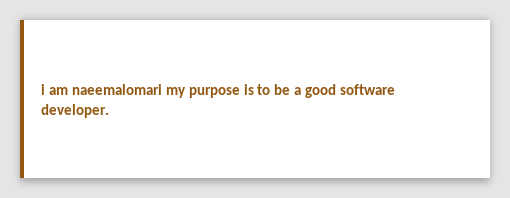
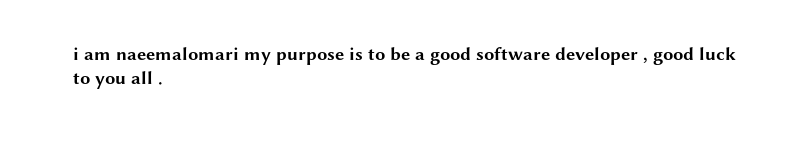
[41,104,109,118] developer. -> [555,47,736,65] [73,71,163,89] developer , good luck to you all .

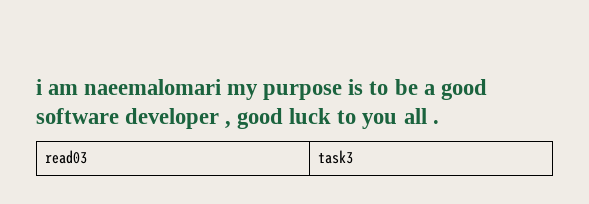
(163, 83) none -> [44,150,87,164] [317,150,353,164] // read03 | task3

